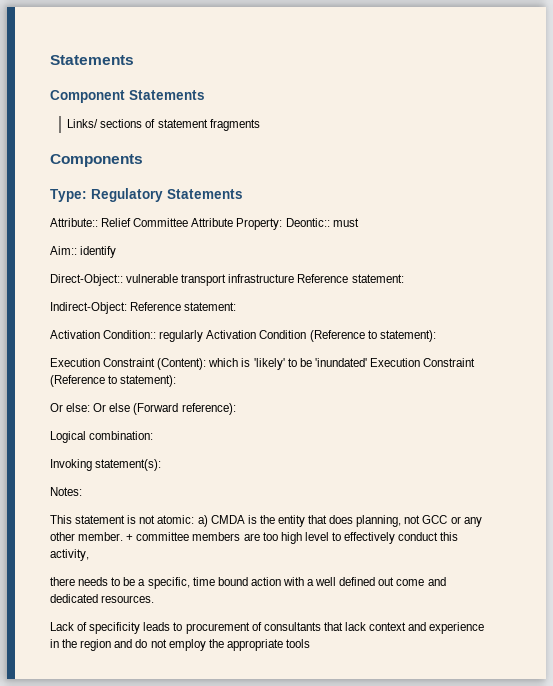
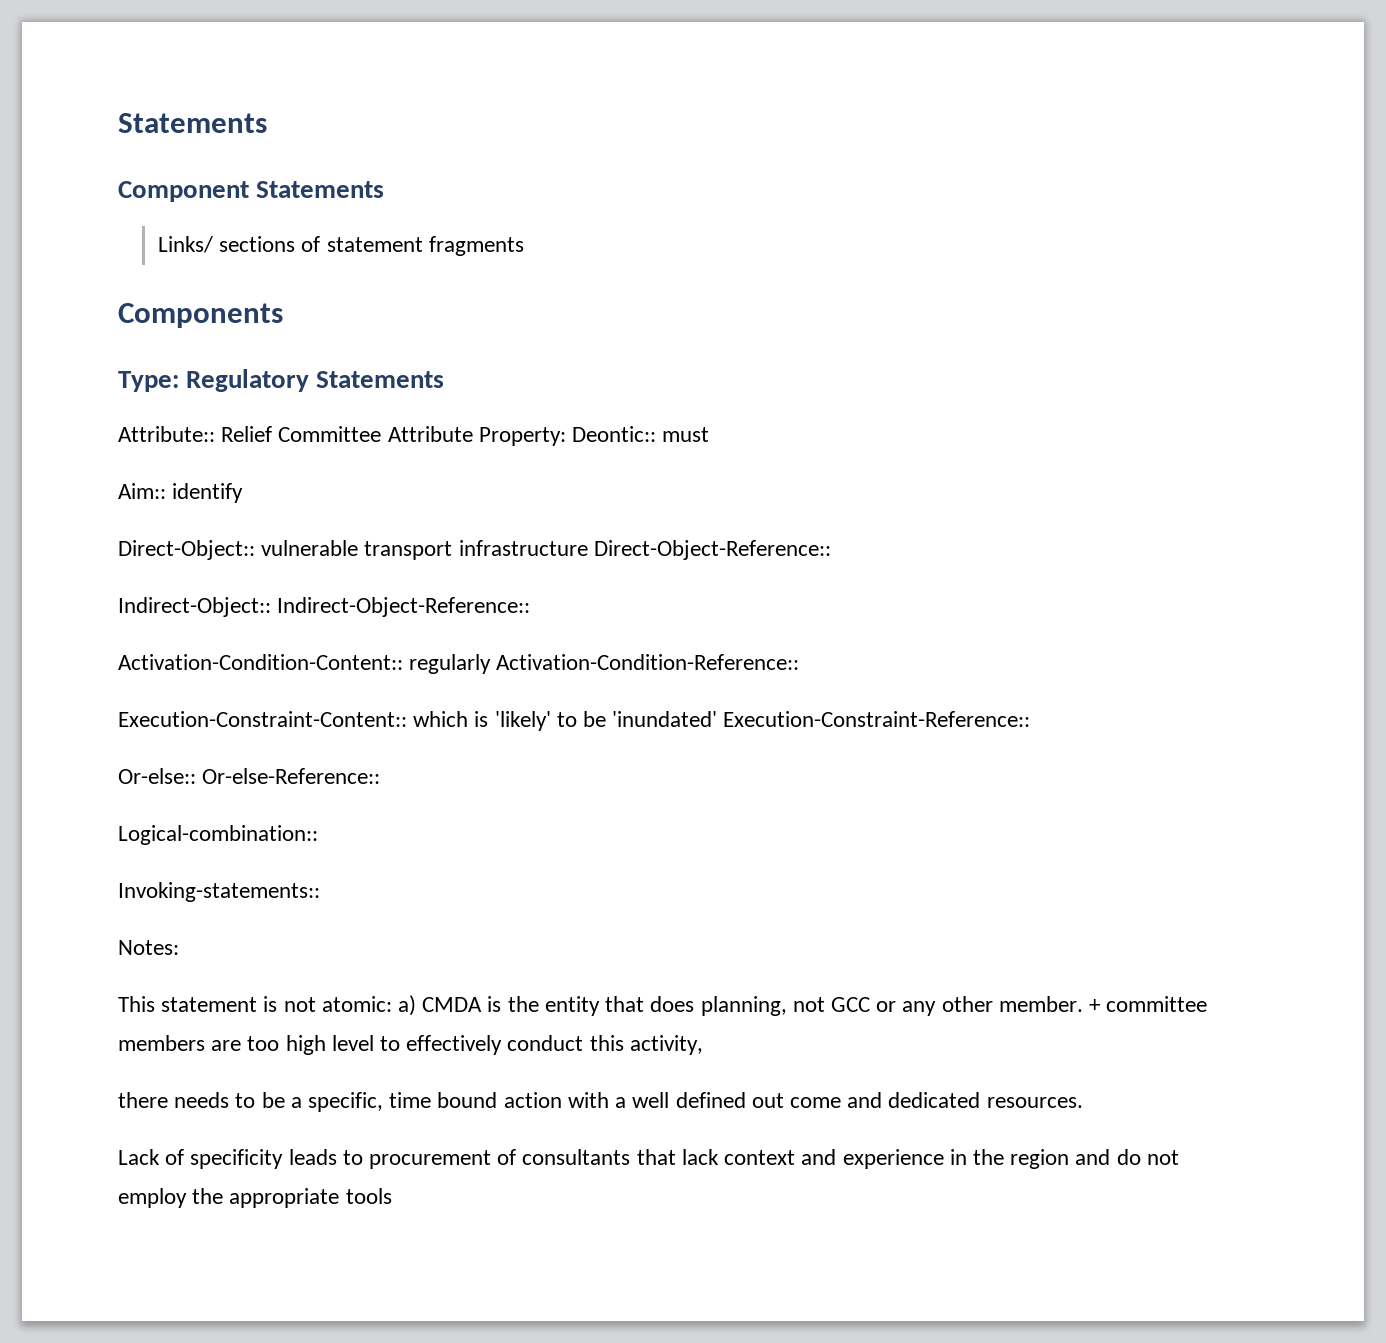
[297,274,404,283] [50,302,237,314] [50,330,436,342] [50,358,207,370] Reference statement: // Indirect-Object: Reference statement: // Activation Condition:: regularly Activation Condition (Reference to statement): // Execution Constraint (Content): -> [593,540,831,560] [118,597,531,617] [118,654,800,674] [118,711,407,727] Direct-Object-Reference:: // Indirect-Object:: Indirect-Object-Reference:: // Activation-Condition-Content:: regularly Activation-Condition-Reference:: // Execution-Constraint-Content::
[369,358,476,367] [50,375,177,387] [50,403,236,415] [50,431,154,443] [50,459,162,471] Execution Constraint (Reference to statement): // Or else: Or else (Forward reference): // Logical combination: // Invoking statement(s): -> [723,711,1031,727] [118,768,381,784] [118,825,318,845] [118,882,320,902] Execution-Constraint-Reference:: // Or-else:: Or-else-Reference:: // Logical-combination:: // Invoking-statements::

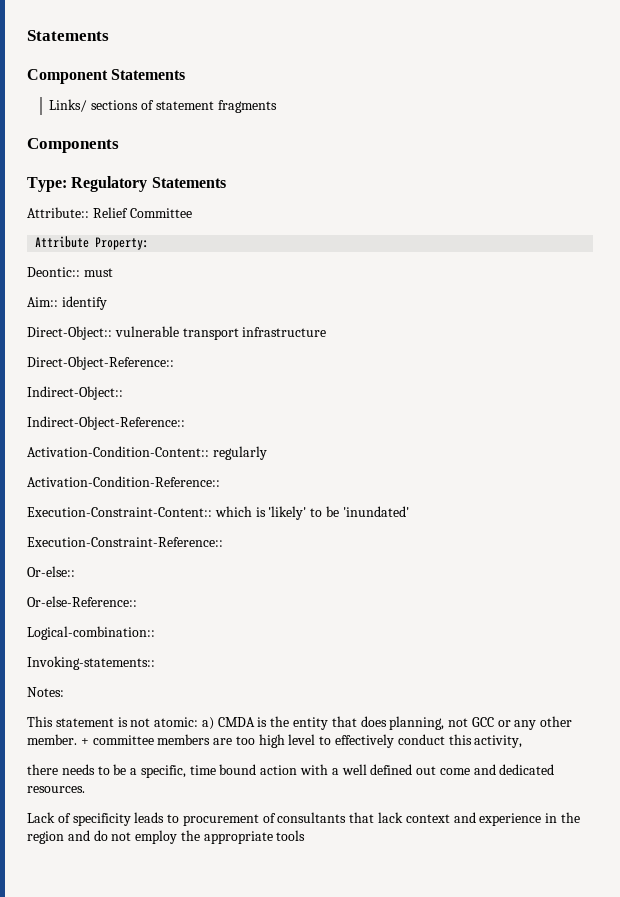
(382, 434) none -> (192, 213) //
(566, 436) none -> (150, 243) //
(588, 548) none -> (327, 332) //
(271, 607) none -> (123, 393) //
(492, 664) none -> (267, 453) //
(718, 719) none -> (409, 511) //
(196, 776) none -> (75, 571) //

